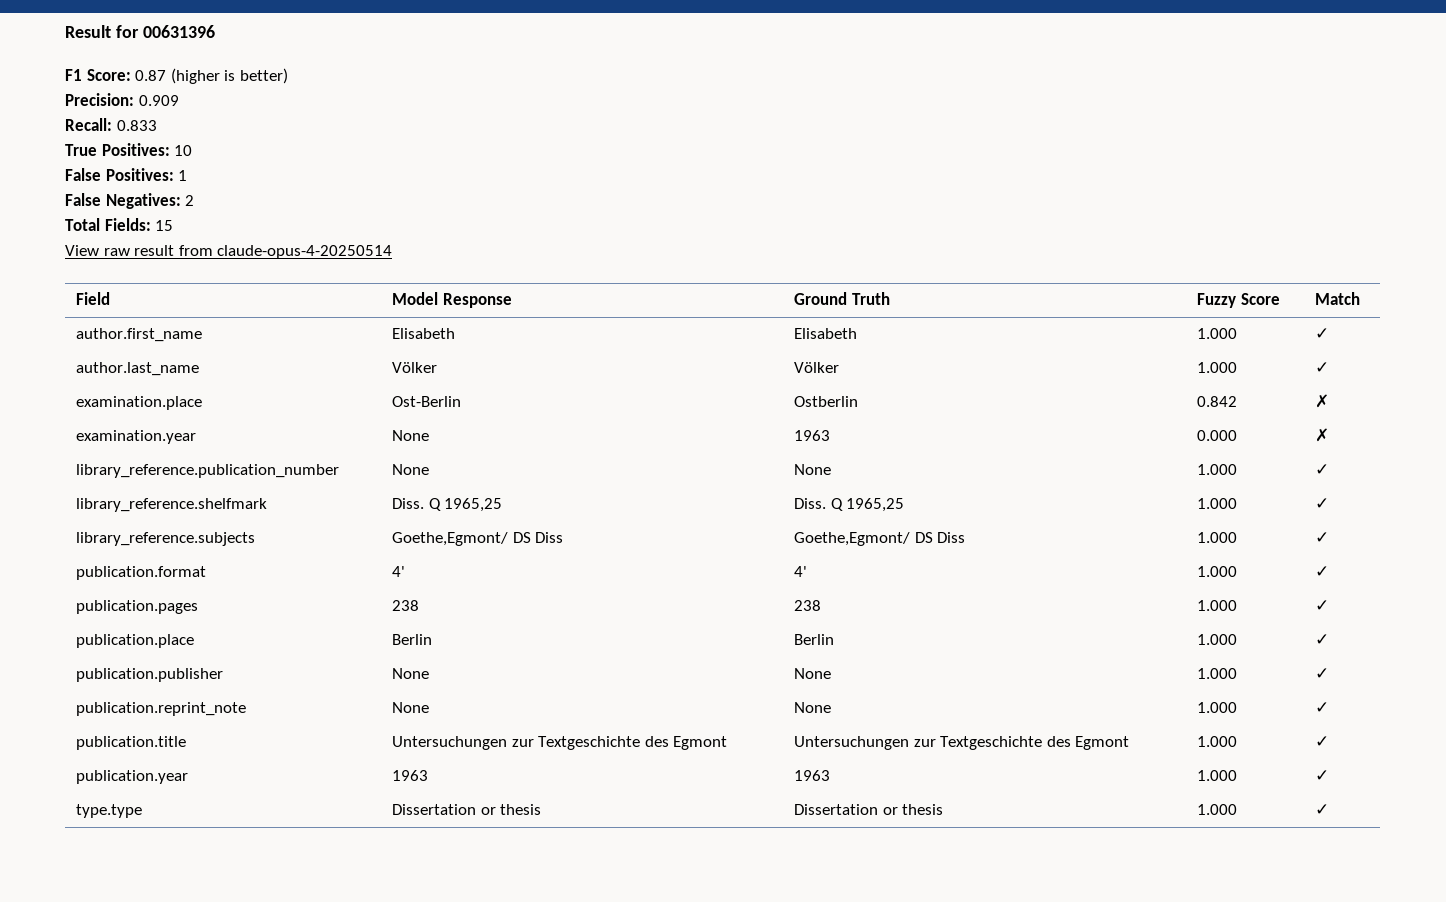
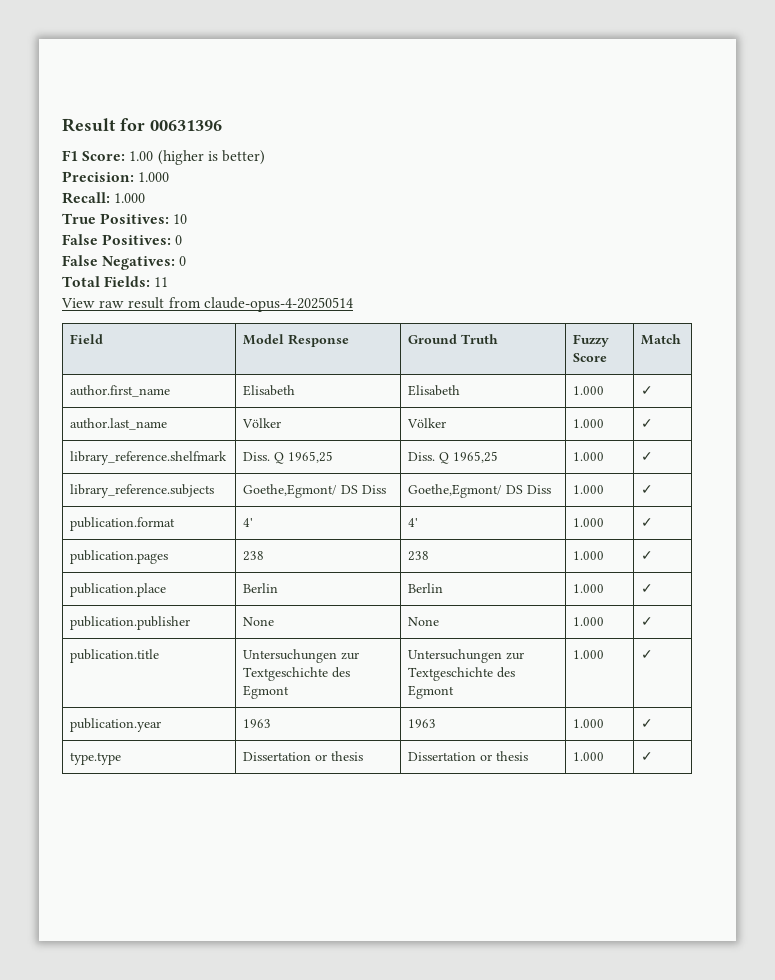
[135,70,167,81] 0.87 -> [129,151,154,161] 1.00
[138,95,179,106] 0.909 -> [138,172,170,182] 1.000
[116,120,157,131] 0.833 -> [114,193,146,203] 1.000
[178,170,188,181] 1 -> [175,235,183,245] 0
[185,195,195,206] 2 -> [179,256,187,266] 0
[155,220,174,231] 15 -> [154,277,169,287] 11
[76,396,203,410] [392,396,462,407] [794,396,859,407] [1197,396,1238,407] [1315,394,1330,408] [76,430,197,444] [392,430,430,441] [794,430,831,441] [1197,430,1238,441] [1315,428,1330,442] [76,464,340,478] [392,464,430,475] [794,464,832,475] [1197,464,1238,475] [1315,464,1330,475] // examination.place | Ost-Berlin | Ostberlin | 0.842 | ✗ // examination.year | None | 1963 | 0.000 | ✗ // library_reference.publication_number | None | None | 1.000 | ✓ -> (654, 423) none
[76,702,247,716] [392,702,430,713] [794,702,832,713] [1197,702,1238,713] [1315,702,1330,713] // publication.reprint_note | None | None | 1.000 | ✓ -> (654, 621) none

